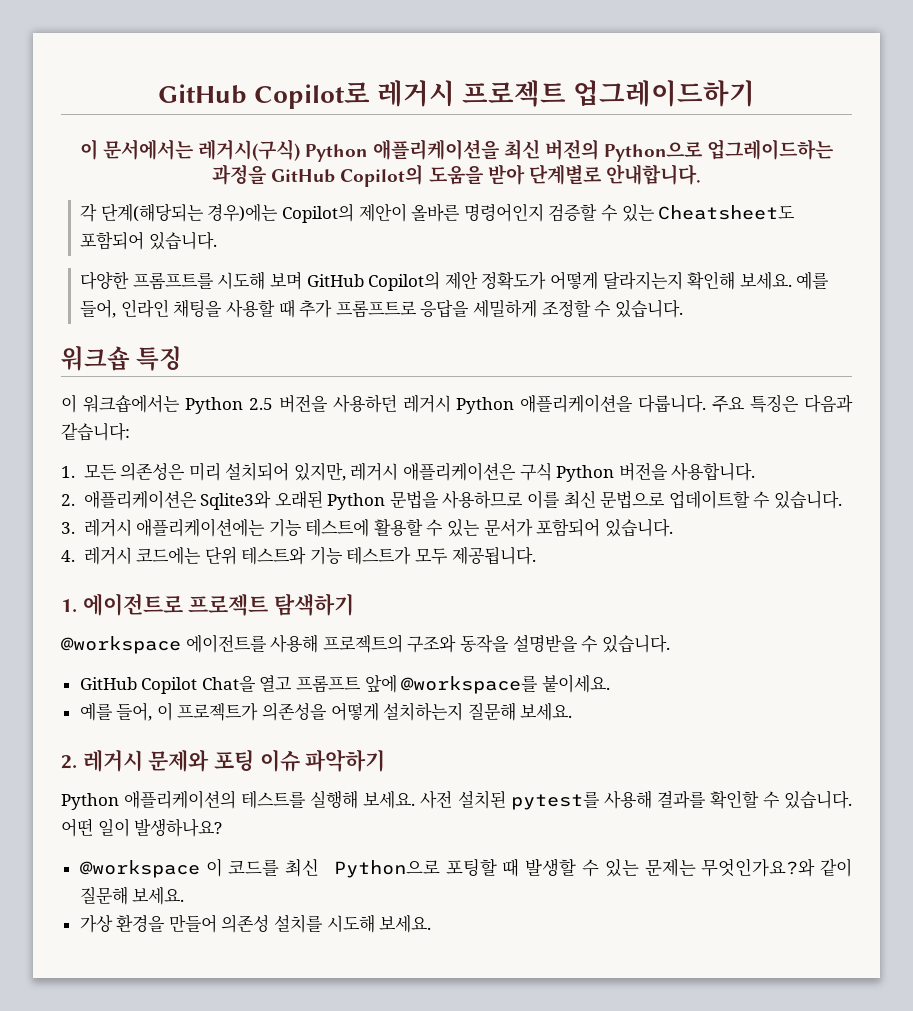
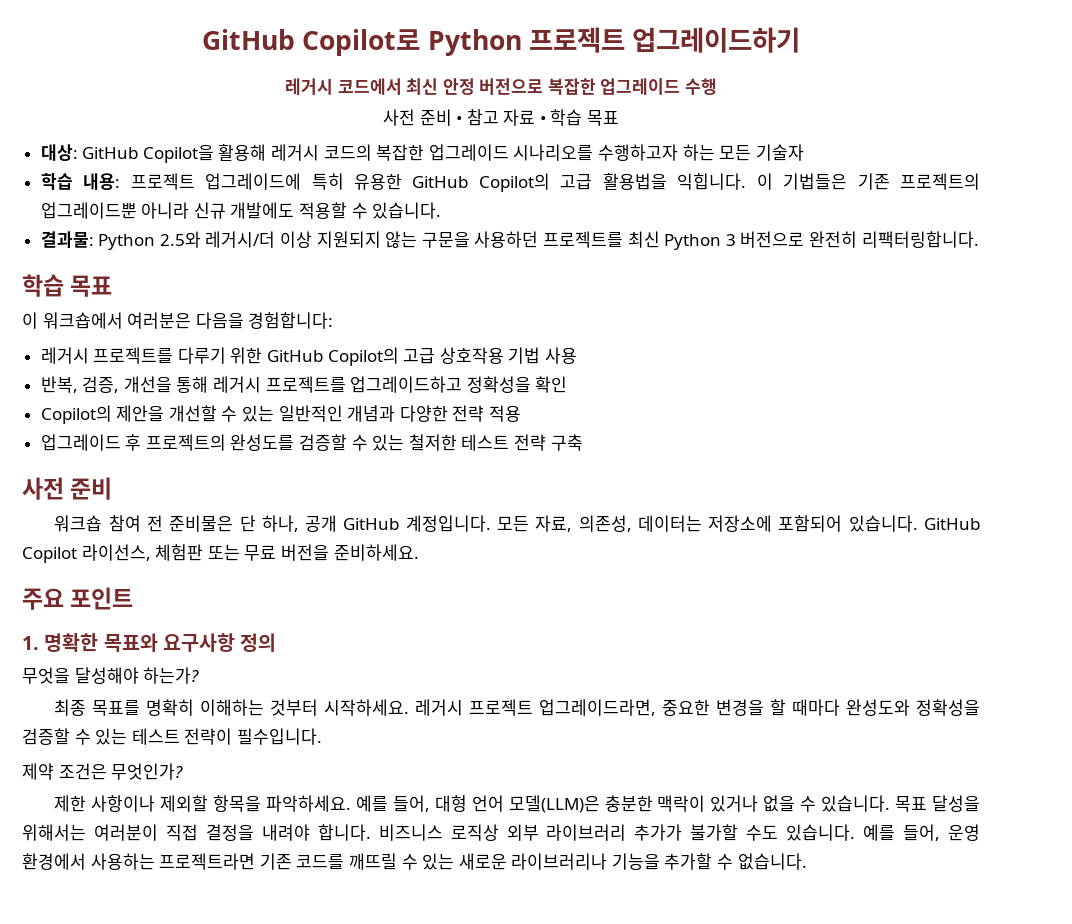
[377,80,455,107] 레거시 -> [427,29,522,56] Python
[79,139,835,162] [212,164,701,187] [80,203,796,223] [80,231,217,250] [80,271,830,291] [80,299,683,318] [61,346,183,371] [61,394,853,414] [61,422,130,441] [61,462,756,482] [61,490,842,510] [61,518,673,537] [61,546,536,565] [61,593,355,616] [61,634,670,654] [79,674,610,694] [79,702,573,721] [61,749,386,772] [61,790,853,810] [61,818,223,837] [79,858,853,878] [79,886,185,905] [79,914,432,933] 이 문서에서는 레거시(구식) Python 애플리케이션을 최신 버전의 Python으로 업그레이드하는 과정을 GitHub Copilot의 도움을 받아 단계별로 안내합니다. // 각 단계(해당되는 경우)에는 Copilot의 제안이 올바른 명령어인지 검증할 수 있는 Cheatsheet도 포함되어 있습니다. // 다양한 프롬프트를 시도해 보며 GitHub Copilot의 제안 정확도가 어떻게 달라지는지 확인해 보세요. 예를 들어, 인라인 채팅을 사용할 때 추가 프롬프트로 응답을 세밀하게 조정할 수 있습니다. // 워크숍 특징 // 이 워크숍에서는 Python 2.5 버전을 사용하던 레거시 Python 애플리케이션을 다룹니다. 주요 특징은 다음과 같습니다: // 1. 모든 의존성은 미리 설치되어 있지만, 레거시 애플리케이션은 구식 Python 버전을 사용합니다. // 2. 애플리케이션은 Sqlite3와 오래된 Python 문법을 사용하므로 이를 최신 문법으로 업데이트할 수 있습니다. // 3. 레거시 애플리케이션에는 기능 테스트에 활용할 수 있는 문서가 포함되어 있습니다. // 4. 레거시 코드에는 단위 테스트와 기능 테스트가 모두 제공됩니다. // 1. 에이전트로 프로젝트 탐색하기 // @workspace 에이전트를 사용해 프로젝트의 구조와 동작을 설명받을 수 있습니다. // GitHub Copilot Chat을 열고 프롬프트 앞에 @workspace를 붙이세요. // 예를 들어, 이 프로젝트가 의존성을 어떻게 설치하는지 질문해 보세요. // 2. 레거시 문제와 포팅 이슈 파악하기 // Python 애플리케이션의 테스트를 실행해 보세요. 사전 설치된 pytest를 사용해 결과를 확인할 수 있습니다. 어떤 일이 발생하나요? // @workspace 이 코드를 최신 Python으로 포팅할 때 발생할 수 있는 문제는 무엇인가요?와 같이 질문해 보세요. // 가상 환경을 만들어 의존성 설치를 시도해 보세요. -> [284,78,718,95] [382,109,620,126] [40,144,804,163] [40,173,981,192] [40,202,442,219] [40,231,979,250] [22,274,113,297] [22,312,334,329] [40,347,578,366] [40,376,568,393] [40,405,522,424] [40,434,583,451] [22,477,113,500] [54,515,980,532] [22,544,419,563] [22,587,134,610] [22,633,277,652] [22,667,200,684] [54,699,981,716] [22,728,322,745] [22,763,184,780] [54,795,981,813] [22,824,980,841] [22,853,807,870] 레거시 코드에서 최신 안정 버전으로 복잡한 업그레이드 수행 // 사전 준비 • 참고 자료 • 학습 목표 // 대상: GitHub Copilot을 활용해 레거시 코드의 복잡한 업그레이드 시나리오를 수행하고자 하는 모든 기술자 // 학습 내용: 프로젝트 업그레이드에 특히 유용한 GitHub Copilot의 고급 활용법을 익힙니다. 이 기법들은 기존 프로젝트의 업그레이드뿐 아니라 신규 개발에도 적용할 수 있습니다. // 결과물: Python 2.5와 레거시/더 이상 지원되지 않는 구문을 사용하던 프로젝트를 최신 Python 3 버전으로 완전히 리팩터링합니다. // 학습 목표 // 이 워크숍에서 여러분은 다음을 경험합니다: // 레거시 프로젝트를 다루기 위한 GitHub Copilot의 고급 상호작용 기법 사용 // 반복, 검증, 개선을 통해 레거시 프로젝트를 업그레이드하고 정확성을 확인 // Copilot의 제안을 개선할 수 있는 일반적인 개념과 다양한 전략 적용 // 업그레이드 후 프로젝트의 완성도를 검증할 수 있는 철저한 테스트 전략 구축 // 사전 준비 // 워크숍 참여 전 준비물은 단 하나, 공개 GitHub 계정입니다. 모든 자료, 의존성, 데이터는 저장소에 포함되어 있습니다. GitHub Copilot 라이선스, 체험판 또는 무료 버전을 준비하세요. // 주요 포인트 // 1. 명확한 목표와 요구사항 정의 // 무엇을 달성해야 하는가? // 최종 목표를 명확히 이해하는 것부터 시작하세요. 레거시 프로젝트 업그레이드라면, 중요한 변경을 할 때마다 완성도와 정확성을 검증할 수 있는 테스트 전략이 필수입니다. // 제약 조건은 무엇인가? // 제한 사항이나 제외할 항목을 파악하세요. 예를 들어, 대형 언어 모델(LLM)은 충분한 맥락이 있거나 없을 수 있습니다. 목표 달성을 위해서는 여러분이 직접 결정을 내려야 합니다. 비즈니스 로직상 외부 라이브러리 추가가 불가할 수도 있습니다. 예를 들어, 운영 환경에서 사용하는 프로젝트라면 기존 코드를 깨뜨릴 수 있는 새로운 라이브러리나 기능을 추가할 수 없습니다.

